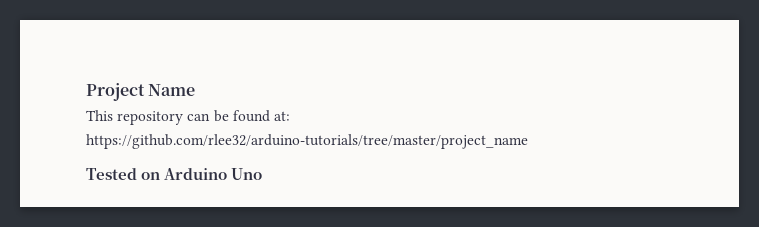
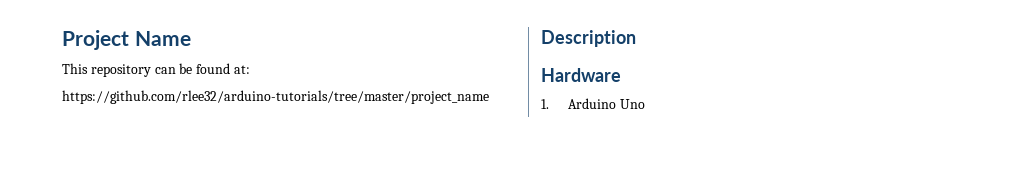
[86,168,161,180] Tested on -> [541,30,636,47] [541,68,621,82] [541,99,549,109] Description // Hardware // 1.

